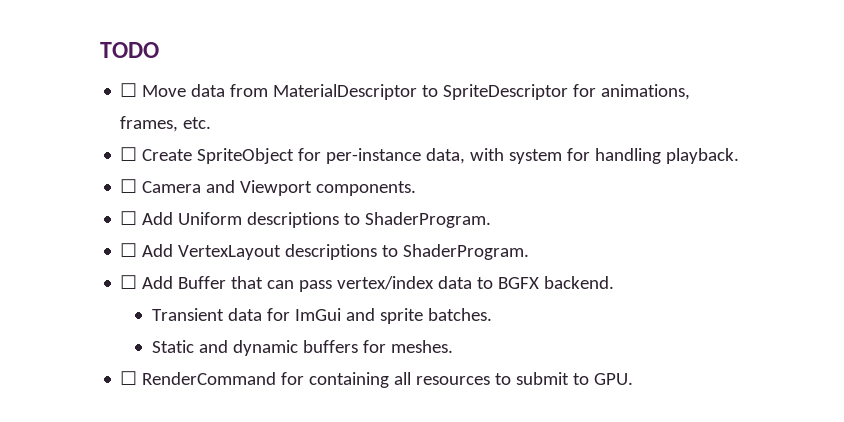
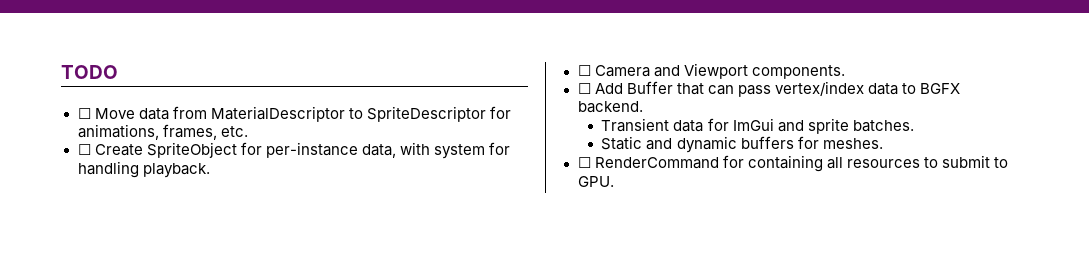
[120,211,492,228] [120,243,530,260] // ☐ Add Uniform descriptions to ShaderProgram. // ☐ Add VertexLayout descriptions to ShaderProgram. -> (845, 72) none

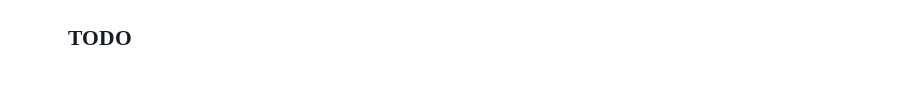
[77,106,511,122] [77,124,248,140] [77,142,510,159] [77,161,210,178] [577,63,845,79] [577,81,960,97] [577,101,643,113] [601,118,914,134] [601,136,883,153] [577,155,1008,172] [577,176,614,187] // ☐ Move data from MaterialDescriptor to SpriteDescriptor for animations, frames, etc. // ☐ Create SpriteObject for per-instance data, with system for handling playback. // ☐ Camera and Viewport components. // ☐ Add Buffer that can pass vertex/index data to BGFX backend. // Transient data for ImGui and sprite batches. // Static and dynamic buffers for meshes. // ☐ RenderCommand for containing all resources to submit to GPU. -> (132, 38) none

